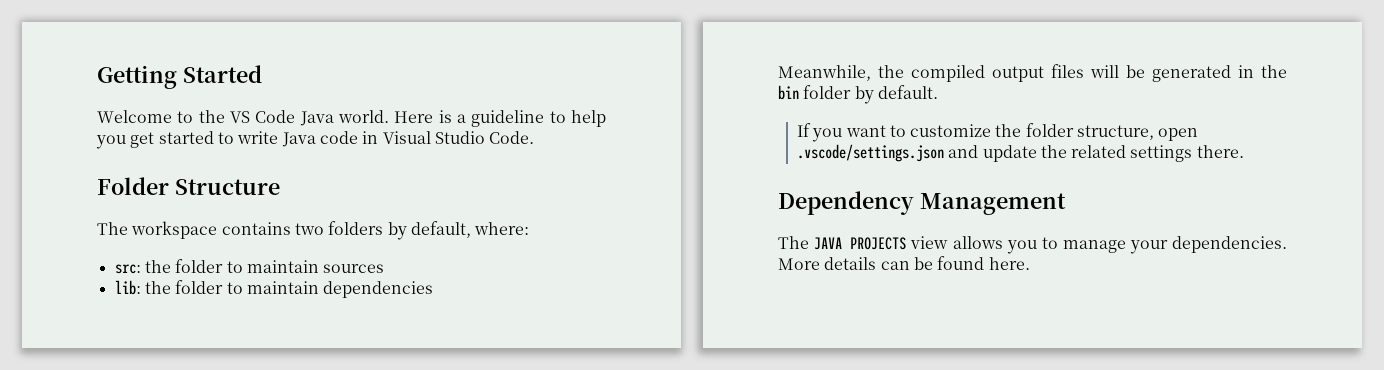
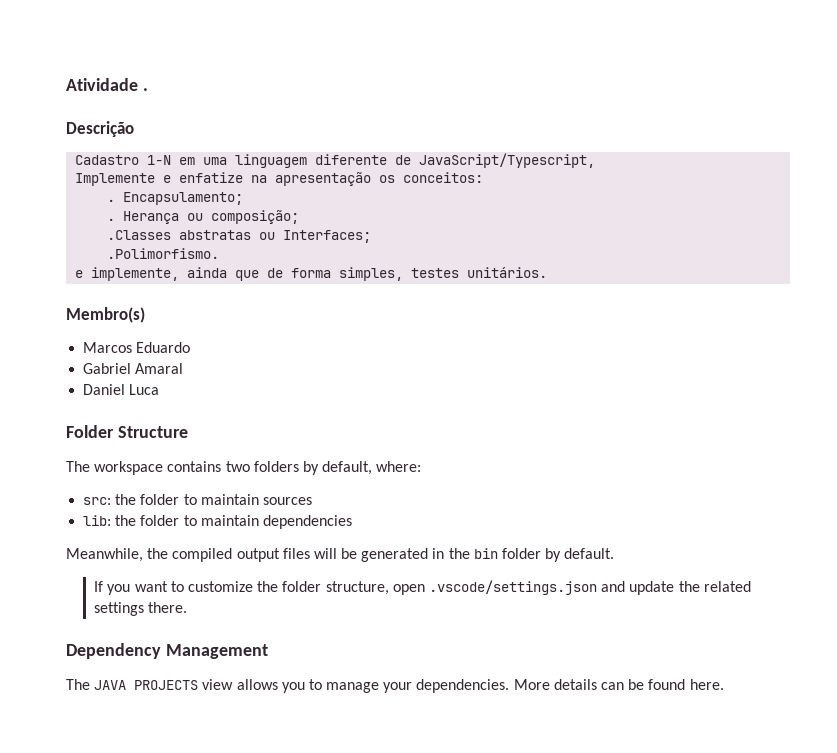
[97,65,262,89] [97,110,606,127] [96,131,535,149] Getting Started // Welcome to the VS Code Java world. Here is a guideline to help you get started to write Java code in Visual Studio Code. -> [66,78,148,91] [66,121,134,137] [75,153,596,168] [75,172,484,186] [107,192,244,205] [107,210,300,224] [107,230,372,243] [107,248,220,259] [75,267,548,281] [66,307,145,323] [83,342,191,353] [83,363,184,374] [83,384,160,395] Atividade . // Descrição // Cadastro 1-N em uma linguagem diferente de JavaScript/Typescript, // Implemente e enfatize na apresentação os conceitos: // . Encapsulamento; // . Herança ou composição; // .Classes abstratas ou Interfaces; // .Polimorfismo. // e implemente, ainda que de forma simples, testes unitários. // Membro(s) // Marcos Eduardo // Gabriel Amaral // Daniel Luca

